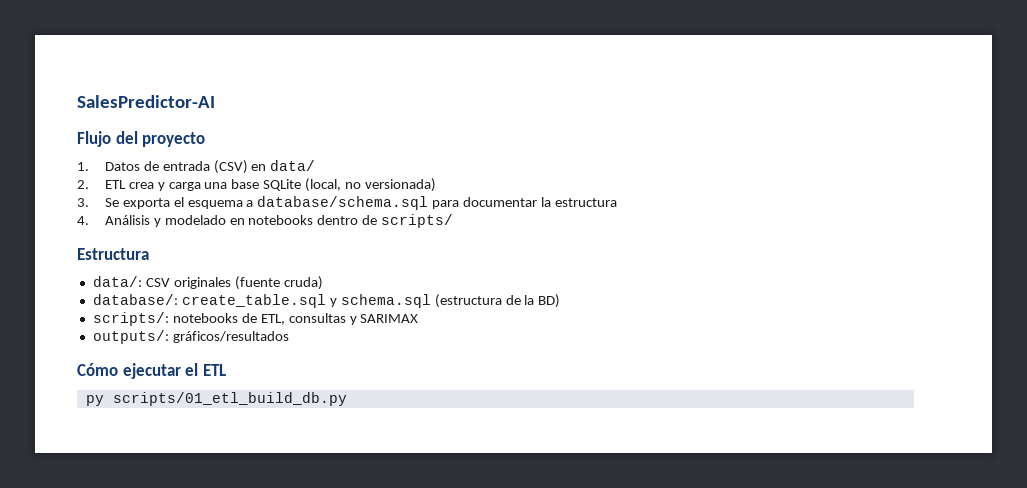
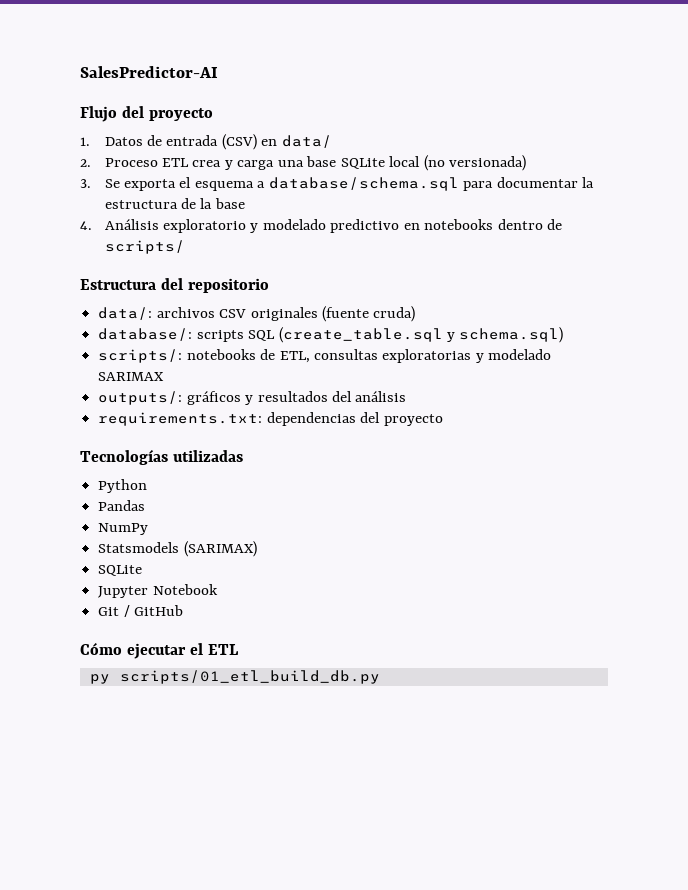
(89, 184) none -> [104,158,158,167] Proceso
[305,178,362,192] (local, no -> [389,155,445,171] local (no
(618, 202) none -> [181,198,245,209] de la base
[153,215,226,227] y modelado -> [163,219,400,233] exploratorio y modelado predictivo
(149, 254) none -> [160,278,269,293] del repositorio
(142, 281) none -> [156,307,215,318] archivos
[181,294,561,308] create_table.sql y schema.sql (estructura de la BD) -> [196,327,564,343] scripts SQL (create_table.sql y schema.sql)
[349,316,357,325] y -> [382,349,552,363] exploratorias y modelado
[172,331,289,343] gráficos/resultados -> [186,391,407,405] [98,412,443,426] [80,449,243,465] [98,479,148,493] [98,500,146,511] [98,523,149,535] [98,541,257,557] [98,565,143,576] [98,584,218,598] [98,605,184,617] gráficos y resultados del análisis // requirements.txt: dependencias del proyecto // Tecnologías utilizadas // Python // Pandas // NumPy // Statsmodels (SARIMAX) // SQLite // Jupyter Notebook // Git / GitHub

